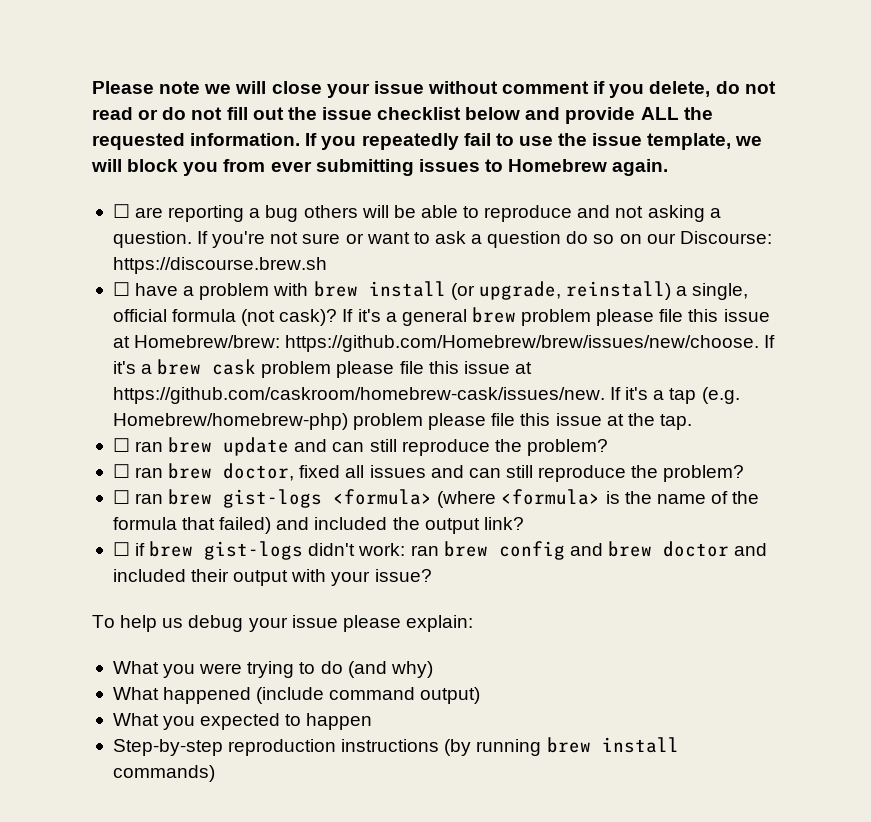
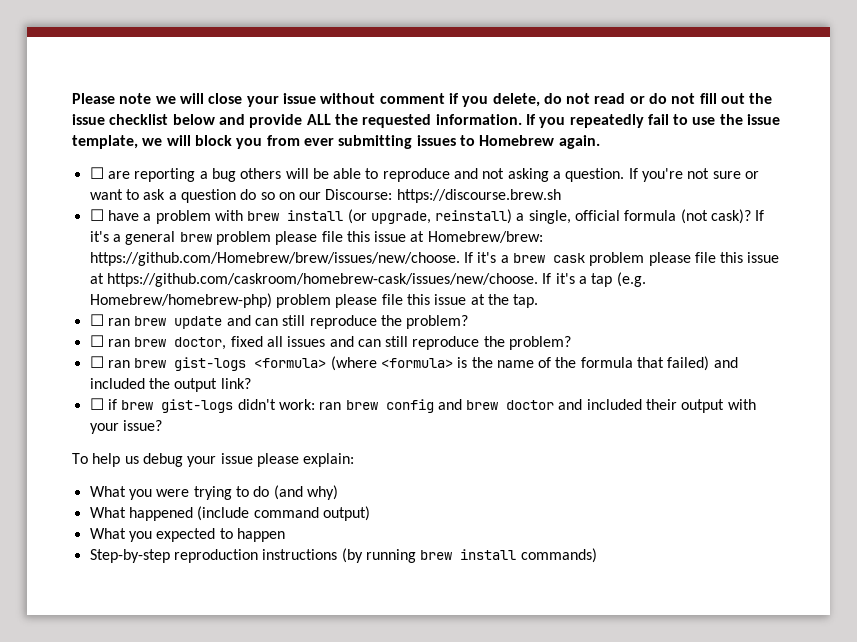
[112,387,605,404] https://github.com/caskroom/homebrew-cask/issues/new. -> [106,273,538,287] https://github.com/caskroom/homebrew-cask/issues/new/choose.

